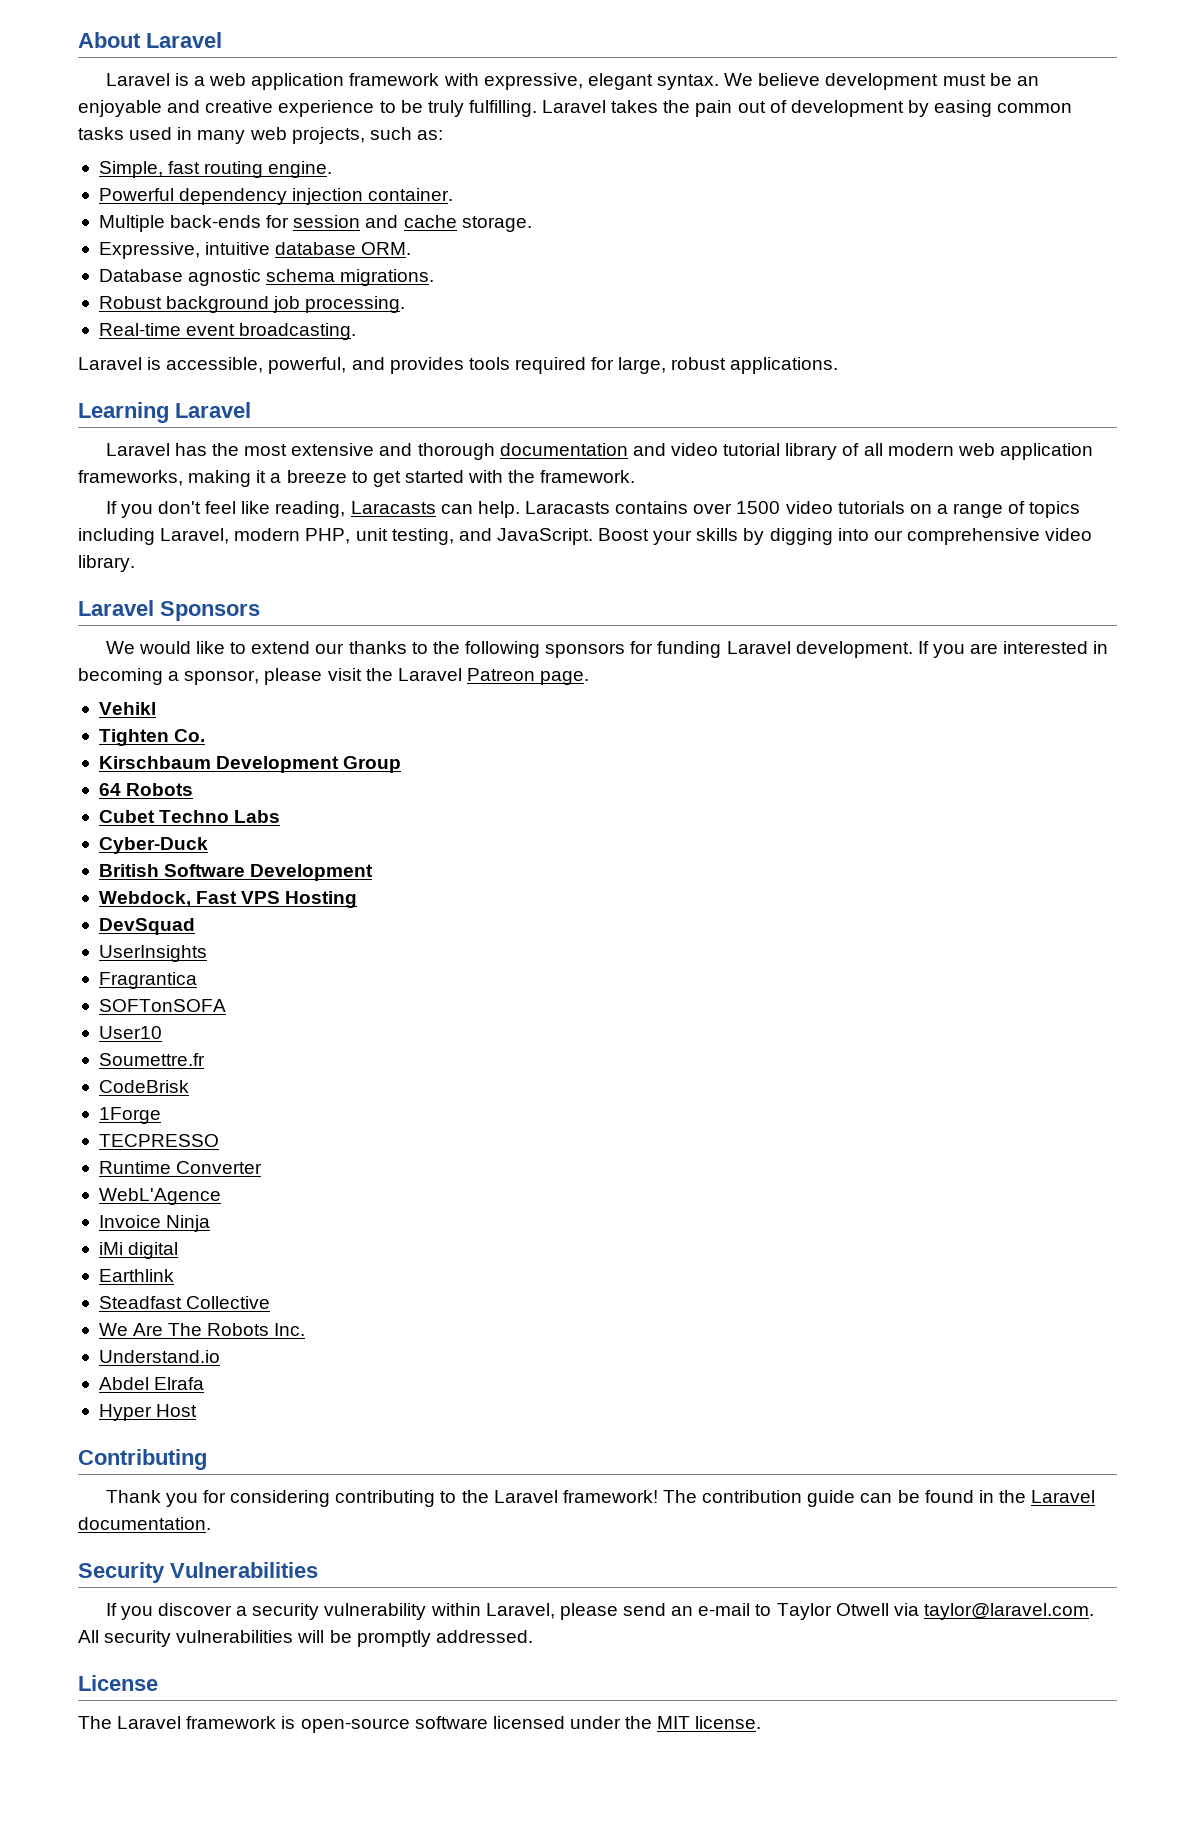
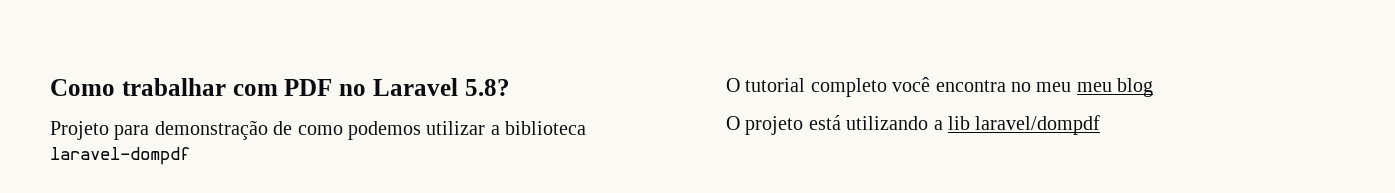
[78,32,222,48] [105,73,1039,90] [78,100,1073,117] [78,127,443,144] [98,161,333,178] [98,188,454,205] [98,215,532,232] [98,242,412,259] [98,269,435,286] [98,296,406,313] [98,323,357,340] [78,357,839,374] [78,402,251,423] [105,443,1093,460] [78,470,636,487] [105,501,1081,518] [78,528,1093,545] [78,555,135,572] [78,600,260,621] [105,641,1109,658] [78,668,590,685] [98,702,156,715] [98,729,206,746] [98,756,402,773] [98,783,194,796] [98,810,281,823] [98,837,208,854] [98,864,374,881] [98,891,358,908] [98,918,195,935] [98,945,207,962] [98,972,197,989] [98,999,226,1012] [98,1026,162,1039] [98,1053,205,1066] [98,1080,189,1093] [98,1107,161,1124] [98,1134,219,1147] [98,1161,263,1174] [98,1188,221,1205] [98,1215,211,1232] [98,1242,179,1259] [98,1269,174,1282] [98,1296,271,1309] [98,1323,306,1336] [98,1350,220,1363] [98,1377,205,1390] [98,1404,198,1421] [78,1449,207,1470] [105,1490,1096,1507] [78,1517,211,1530] [78,1562,318,1583] [105,1603,1094,1620] [78,1630,533,1647] [78,1675,158,1691] [78,1716,762,1733] About Laravel // Laravel is a web application framework with expressive, elegant syntax. We believe development must be an enjoyable and creative experience to be truly fulfilling. Laravel takes the pain out of development by easing common tasks used in many web projects, such as: // Simple, fast routing engine. // Powerful dependency injection container. // Multiple back-ends for session and cache storage. // Expressive, intuitive database ORM. // Database agnostic schema migrations. // Robust background job processing. // Real-time event broadcasting. // Laravel is accessible, powerful, and provides tools required for large, robust applications. // Learning Laravel // Laravel has the most extensive and thorough documentation and video tutorial library of all modern web application frameworks, making it a breeze to get started with the framework. // If you don't feel like reading, Laracasts can help. Laracasts contains over 1500 video tutorials on a range of topics including Laravel, modern PHP, unit testing, and JavaScript. Boost your skills by digging into our comprehensive video library. // Laravel Sponsors // We would like to extend our thanks to the following sponsors for funding Laravel development. If you are interested in becoming a sponsor, please visit the Laravel Patreon page. // Vehikl // Tighten Co. // Kirschbaum Development Group // 64 Robots // Cubet Techno Labs // Cyber-Duck // British Software Development // Webdock, Fast VPS Hosting // DevSquad // UserInsights // Fragrantica // SOFTonSOFA // User10 // Soumettre.fr // CodeBrisk // 1Forge // TECPRESSO // Runtime Converter // WebL'Agence // Invoice Ninja // iMi digital // Earthlink // Steadfast Collective // We Are The Robots Inc. // Understand.io // Abdel Elrafa // Hyper Host // Contributing // Thank you for considering contributing to the Laravel framework! The contribution guide can be found in the Laravel documentation. // Security Vulnerabilities // If you discover a security vulnerability within Laravel, please send an e-mail to Taylor Otwell via taylor@laravel.com. All security vulnerabilities will be promptly addressed. // License // The Laravel framework is open-source software licensed under the MIT license. -> [50,78,510,96] [50,120,587,140] [50,147,190,165] [726,77,1154,97] [726,115,1101,135] Como trabalhar com PDF no Laravel 5.8? // Projeto para demonstração de como podemos utilizar a biblioteca laravel-dompdf // O tutorial completo você encontra no meu meu blog // O projeto está utilizando a lib laravel/dompdf

